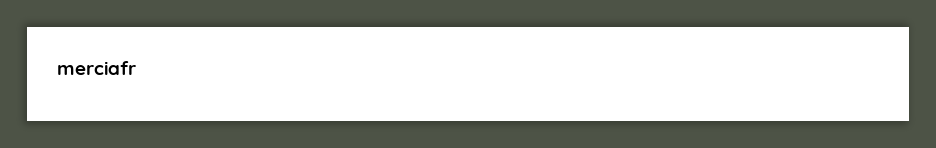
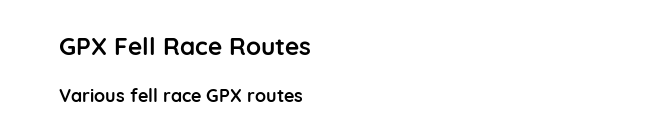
[57,61,136,75] merciafr -> [59,37,311,55] [59,88,303,102] GPX Fell Race Routes // Various fell race GPX routes

